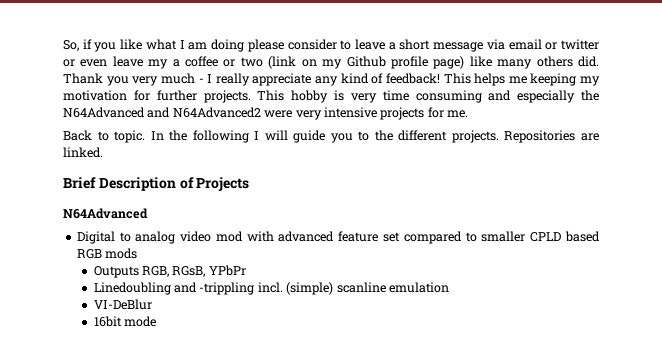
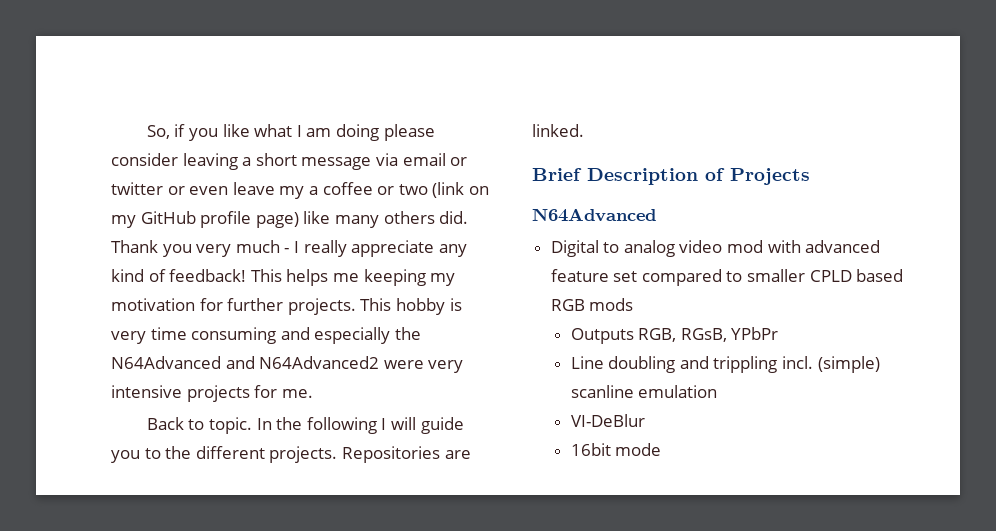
[340,39,385,50] to leave -> [182,153,238,170] leaving
[346,56,386,67] Github -> [140,211,196,224] GitHub
[93,282,255,295] Linedoubling and -trippling -> [570,356,778,373] Line doubling and trippling

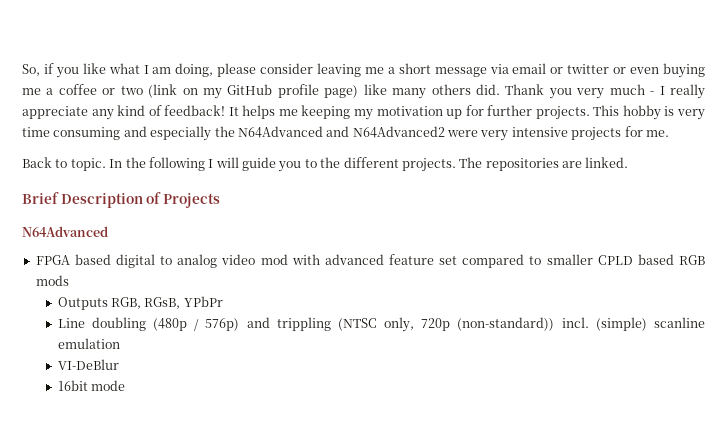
[336,124,380,141] doing -> [175,63,214,77] doing,
(238, 161) none -> [364,67,384,74] me
[232,182,305,199] leave my -> [663,63,706,78] [22,88,41,95] buying me
[250,269,282,282] This -> [228,107,239,116] It
(195, 304) none -> [446,109,463,119] up
[341,446,440,463] Repositories -> [459,157,559,171] The repositories
[550,240,599,257] Digital -> [35,254,156,268] FPGA based digital
[679,356,778,373] and trippling -> [153,317,555,332] (480p / 576p) and trippling (NTSC only, 720p (non-standard))

